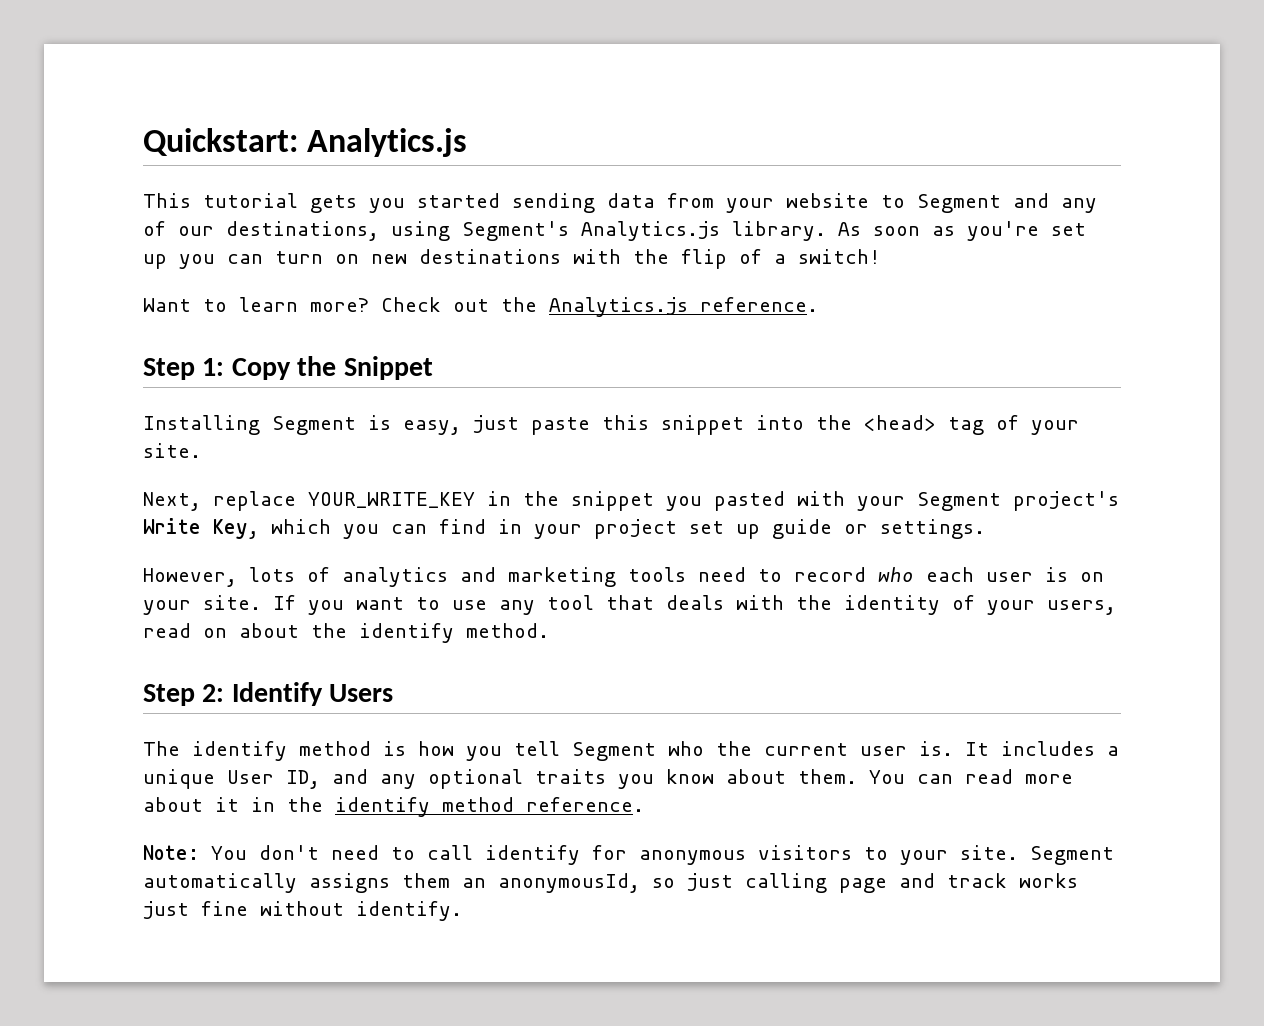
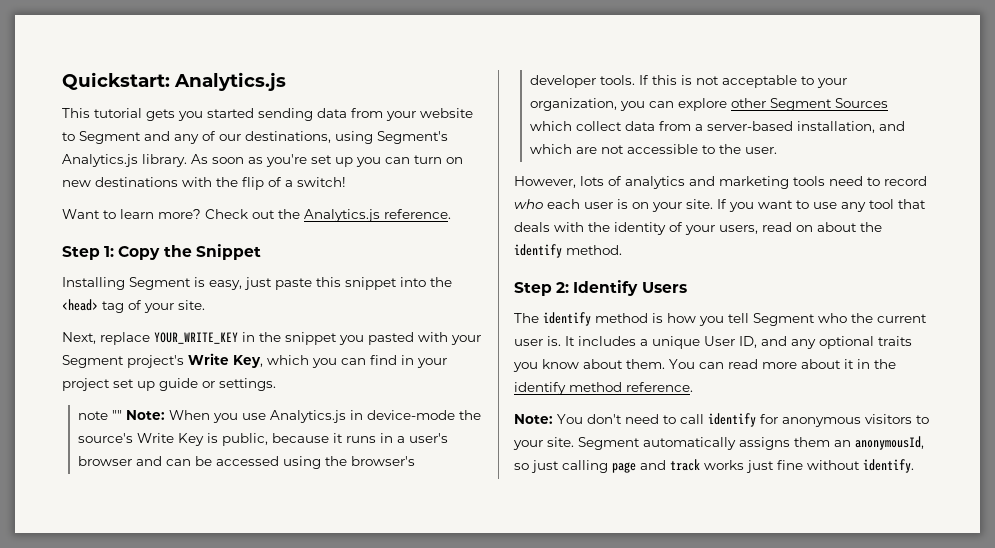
(985, 529) none -> [77,410,481,423] [77,433,448,446] [77,456,415,469] [529,75,847,88] [529,98,888,111] [529,121,905,133] [529,144,777,154] // note "" Note: When you use Analytics.js in device-mode the source's Write Key is public, because it runs in a user's browser and can be accessed using the browser's developer tools. If this is not acceptable to your organization, you can explore other Segment Sources which collect data from a server-based installation, and which are not accessible to the user.

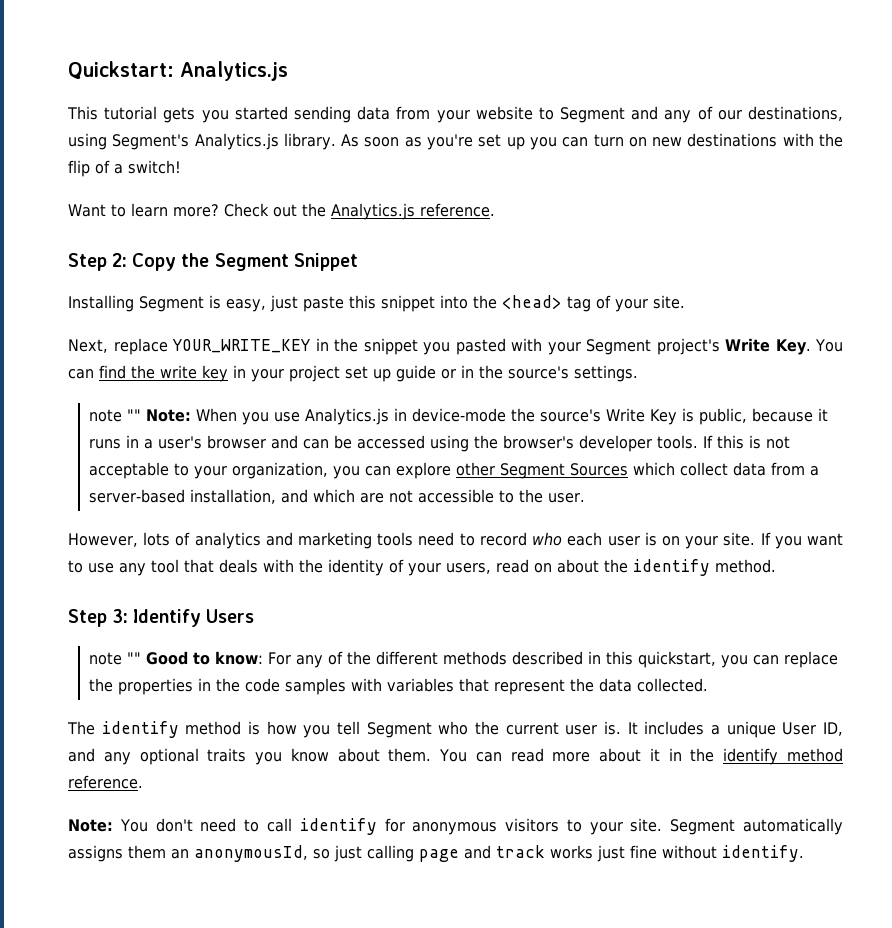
[104,246,115,257] 1: -> [112,253,128,267] 2:
(192, 251) none -> [214,253,289,271] Segment
[233,355,397,368] Key, which you can find -> [775,339,844,355] [68,365,228,382] Key. You can find the write key
(215, 384) none -> [461,365,569,379] in the source's
[556,282,570,293] 2: -> [112,609,129,623] 3:
(687, 287) none -> [88,651,838,668] [88,678,708,695] // note "" Good to know: For any of the different methods described in this quickstart, you can replace the properties in the code samples with variables that represent the data collected.

